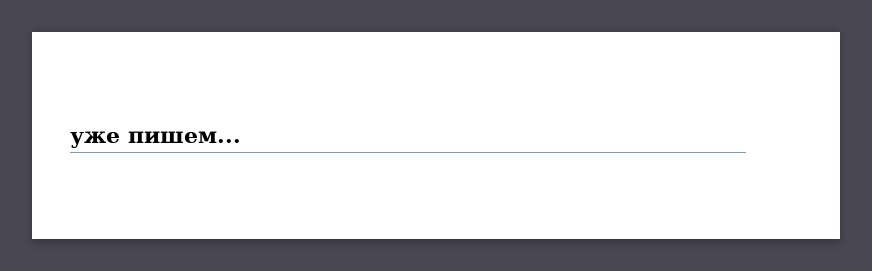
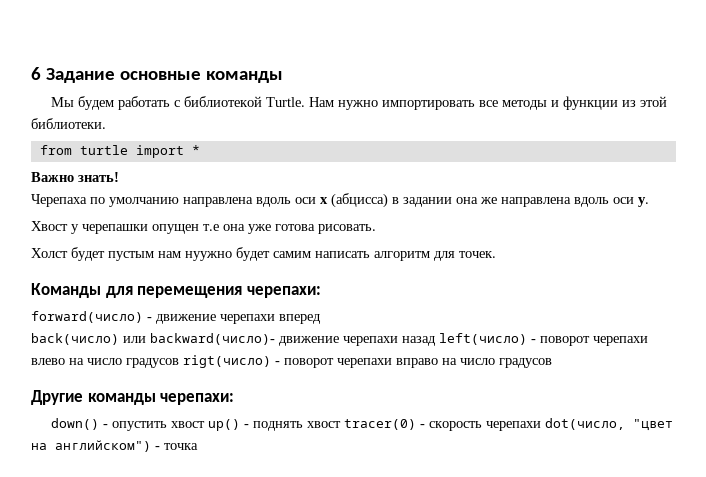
[70,131,241,148] уже пишем... -> [31,67,283,83] [50,96,667,110] [31,118,106,129] [39,145,200,158] [31,172,119,182] [31,193,649,208] [31,221,376,234] [31,247,496,261] [31,283,321,298] [31,311,321,324] [31,333,648,346] [31,355,552,368] [31,390,235,405] [50,418,673,431] [31,440,198,452] 6 Задание основные команды // Мы будем работать с библиотекой Turtle. Нам нужно импортировать все методы и функции из этой библиотеки. // from turtle import * // Важно знать! // Черепаха по умолчанию направлена вдоль оси х (абцисса) в задании она же направлена вдоль оси у. // Хвост у черепашки опущен т.е она уже готова рисовать. // Холст будет пустым нам нуужно будет самим написать алгоритм для точек. // Команды для перемещения черепахи: // forward(число) - движение черепахи вперед // back(число) или backward(число)- движение черепахи назад left(число) - поворот черепахи влево на число градусов rigt(число) - поворот черепахи вправо на число градусов // Другие команды черепахи: // down() - опустить хвост up() - поднять хвост tracer(0) - скорость черепахи dot(число, "цвет на английском") - точка

